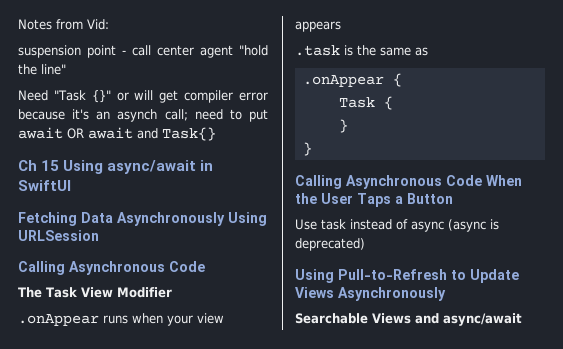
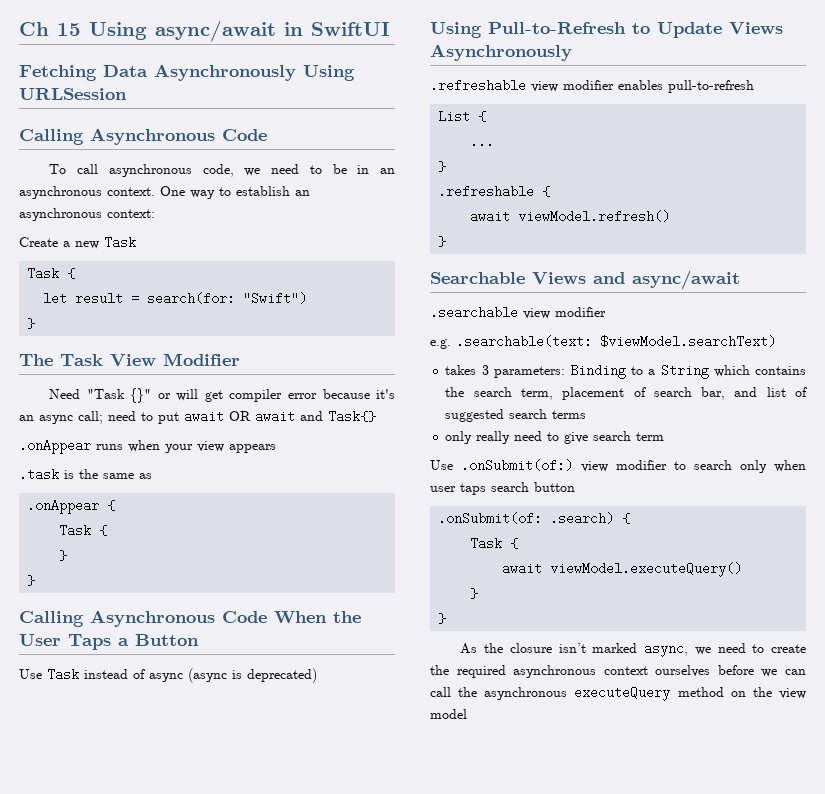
[18,19,109,30] [18,45,268,58] [18,64,66,75] [18,90,268,103] [18,109,268,122] [18,127,216,141] Notes from Vid: // suspension point - call center agent "hold the line" // Need "Task {}" or will get compiler error because it's an asynch call; need to put await OR await and Task{} // -> (19, 29) none
[18,287,172,298] The Task View Modifier -> [49,164,395,177] [19,186,310,199] [19,208,155,221] [19,236,136,249] [27,267,76,280] [43,292,308,305] [27,318,36,329] [19,353,240,366] [49,388,395,403] [19,410,376,424] To call asynchronous code, we need to be in an asynchronous context. One way to establish an asynchronous context: // Create a new Task // Task { // let result = search(for: "Swift") // } // The Task View Modifier // Need "Task {}" or will get compiler error because it's an async call; need to put await OR await and Task{}
[321,219,346,230] task -> [47,668,79,681] Task
[295,313,522,326] Searchable Views and async/await -> [430,79,754,93] [438,110,487,123] [470,135,495,148] [438,161,447,172] [438,185,551,198] [470,210,671,223] [438,236,447,247] [430,270,740,290] [430,306,606,319] [430,335,776,349] [445,364,806,379] [445,387,807,400] [445,409,587,422] [445,431,665,444] [430,459,806,473] [430,482,575,495] [438,512,631,525] [470,537,519,550] [502,562,743,577] [470,588,479,599] [438,613,447,624] [460,642,806,657] [430,665,806,678] [430,686,806,701] [430,709,467,719] .refreshable view modifier enables pull-to-refresh // List { // ... // } // .refreshable { // await viewModel.refresh() // } // Searchable Views and async/await // .searchable view modifier // e.g. .searchable(text: $viewModel.searchText) // takes 3 parameters: Binding to a String which contains the search term, placement of search bar, and list of suggested search terms // only really need to give search term // Use .onSubmit(of:) view modifier to search only when user taps search button // .onSubmit(of: .search) { // Task { // await viewModel.executeQuery() // } // } // As the closure isn’t marked async, we need to create the required asynchronous context ourselves before we can call the asynchronous executeQuery method on the view model

